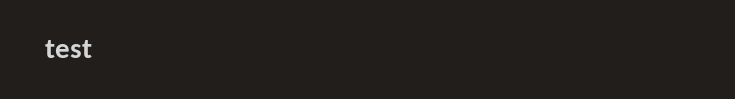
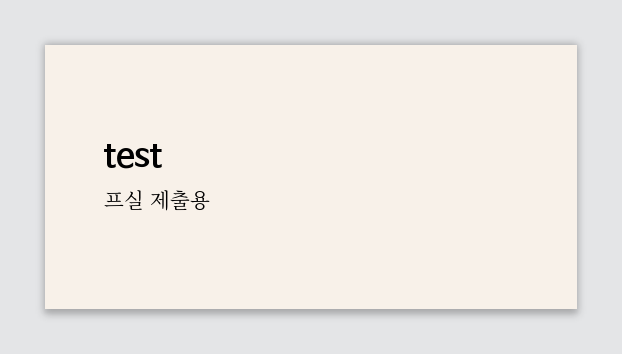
(92, 49) none -> [104,190,210,211] // 프실 제출용

